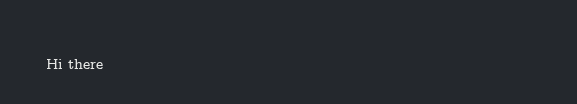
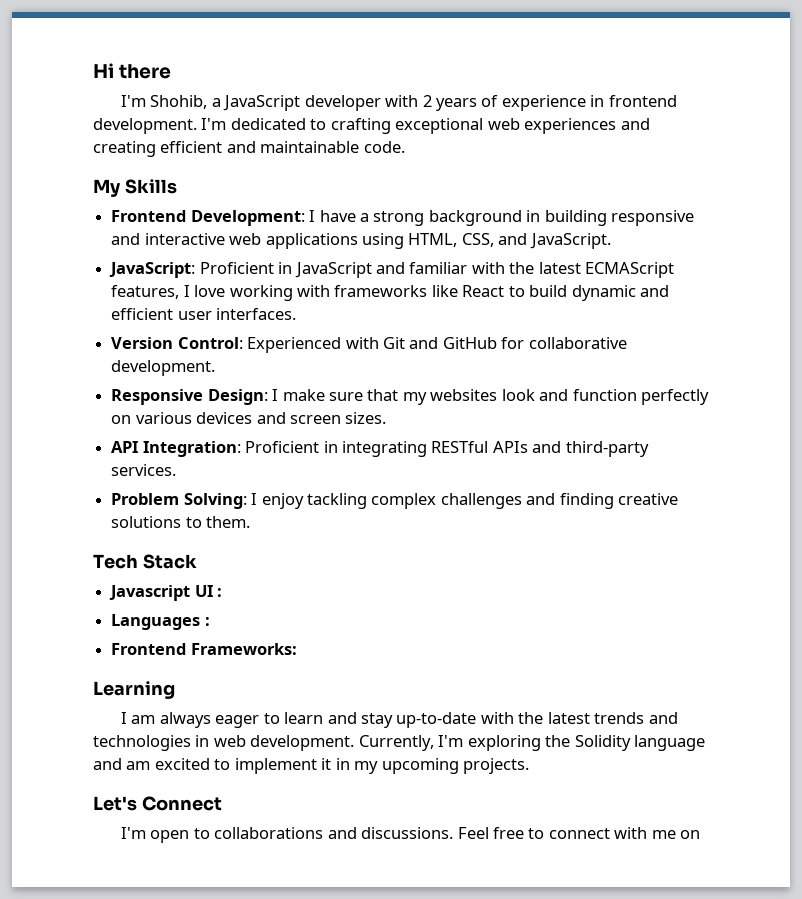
(103, 64) none -> [120,95,677,111] [93,118,650,134] [93,141,405,157] [93,179,177,197] [111,210,695,226] [111,233,611,249] [109,262,675,278] [111,285,670,301] [111,308,297,320] [111,337,627,353] [111,360,216,376] [111,389,710,405] [111,412,387,424] [111,441,649,457] [111,464,177,476] [111,493,679,509] [111,516,251,528] [93,554,197,569] [109,585,223,601] [111,614,210,630] [111,643,297,655] [93,681,175,699] [120,712,678,728] [93,735,706,751] [93,758,530,774] [93,796,222,811] [120,827,701,843] // I'm Shohib, a JavaScript developer with 2 years of experience in frontend development. I'm dedicated to crafting exceptional web experiences and creating efficient and maintainable code. // My Skills // Frontend Development: I have a strong background in building responsive and interactive web applications using HTML, CSS, and JavaScript. // JavaScript: Proficient in JavaScript and familiar with the latest ECMAScript features, I love working with frameworks like React to build dynamic and efficient user interfaces. // Version Control: Experienced with Git and GitHub for collaborative development. // Responsive Design: I make sure that my websites look and function perfectly on various devices and screen sizes. // API Integration: Proficient in integrating RESTful APIs and third-party services. // Problem Solving: I enjoy tackling complex challenges and finding creative solutions to them. // Tech Stack // Javascript UI : // Languages : // Frontend Frameworks: // Learning // I am always eager to learn and stay up-to-date with the latest trends and technologies in web development. Currently, I'm exploring the Solidity language and am excited to implement it in my upcoming projects. // Let's Connect // I'm open to collaborations and discussions. Feel free to connect with me on

